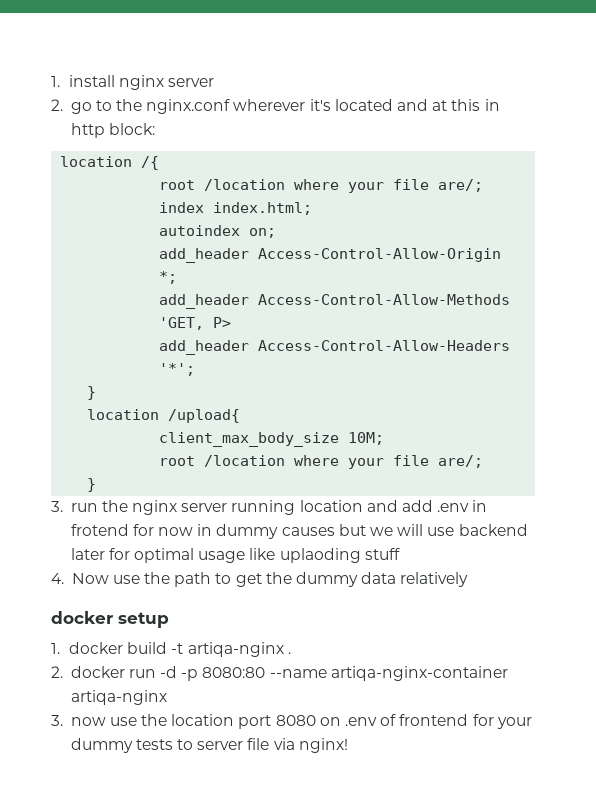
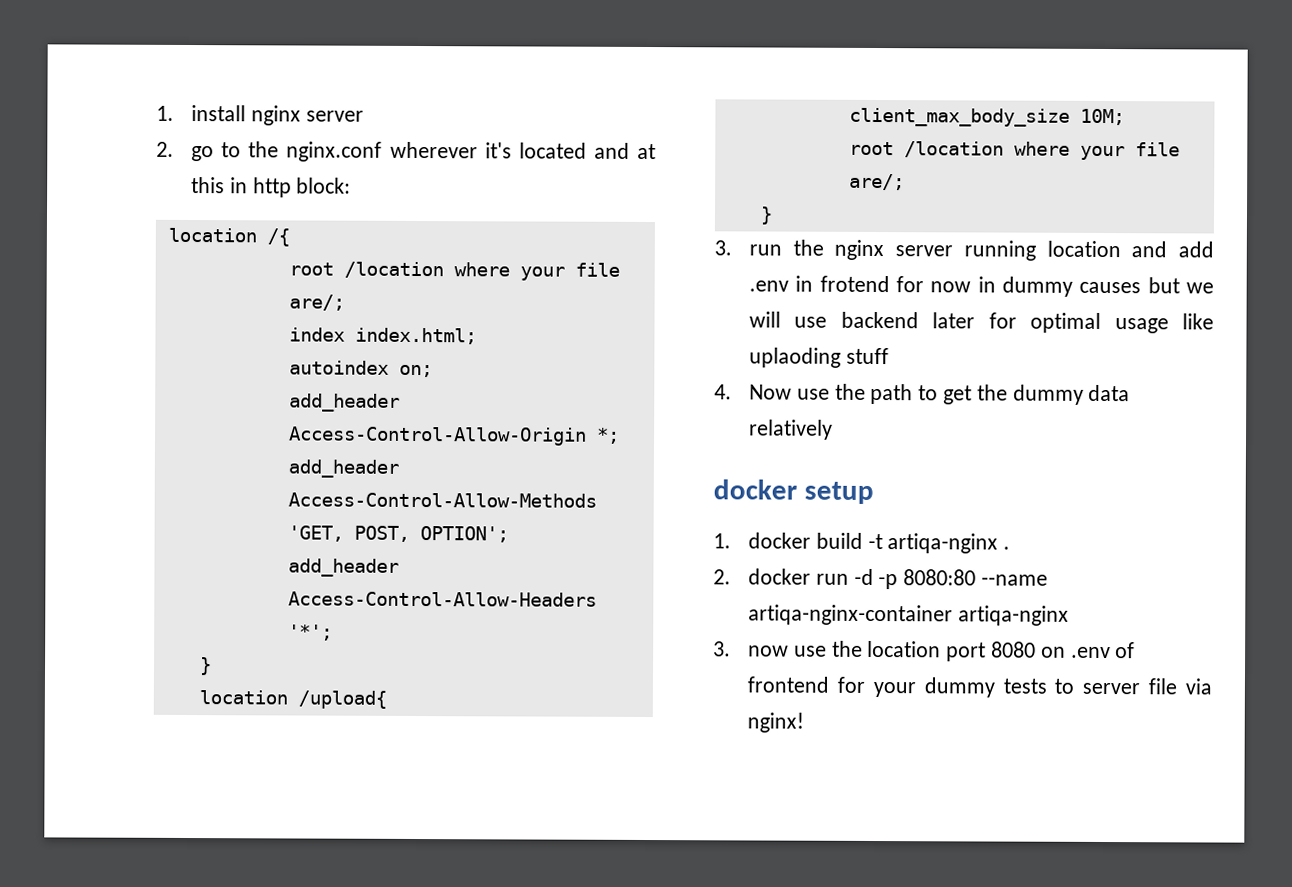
[213,317,232,328] P> -> [353,525,509,543] POST, OPTION';

